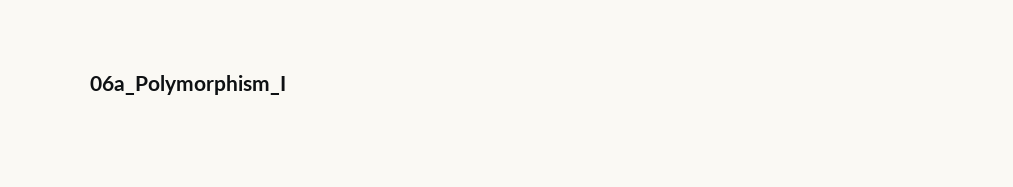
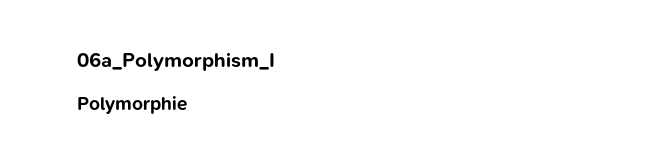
(286, 85) none -> [77,96,187,114] // Polymorphie

